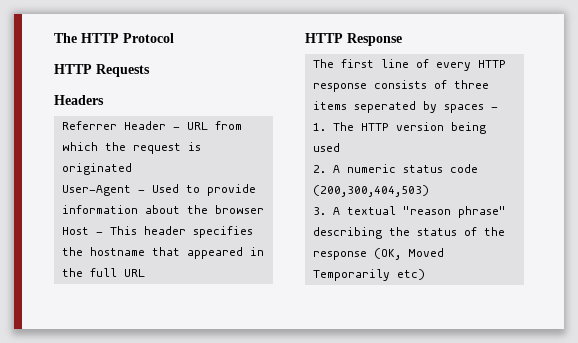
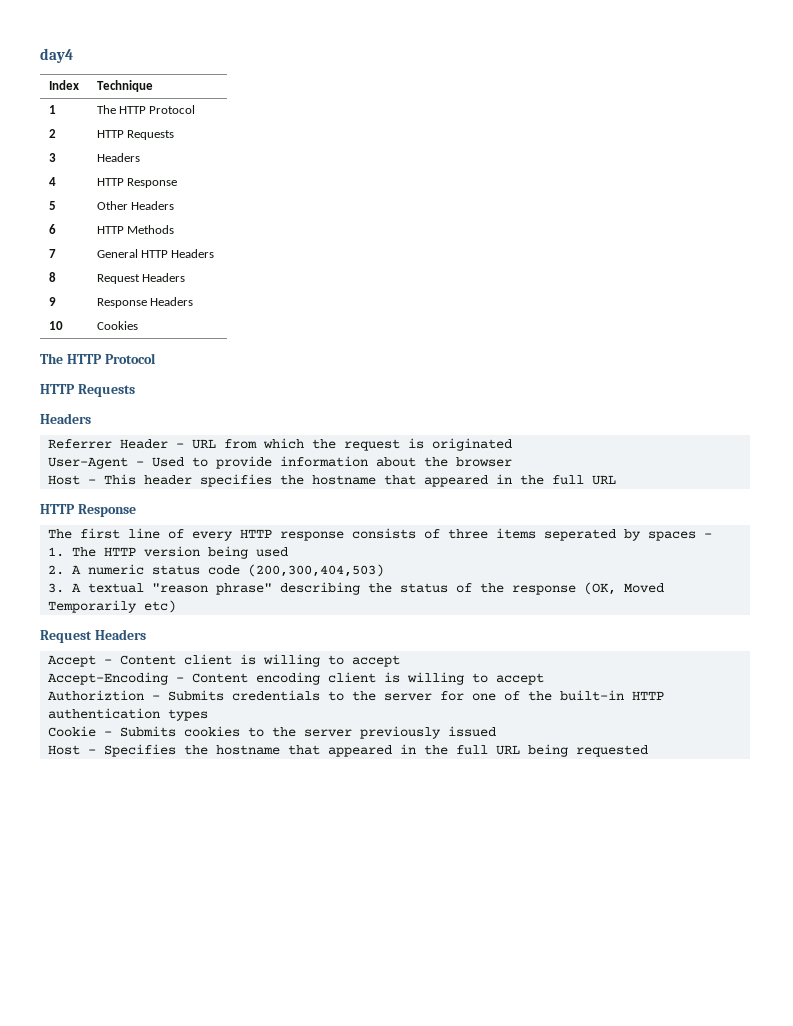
(54, 38) none -> [40,48,73,63] [48,80,79,90] [96,80,153,92] [48,105,56,114] [96,105,196,114] [48,129,56,138] [96,130,175,140] [48,153,56,162] [96,153,140,162] [48,177,56,186] [96,178,178,188] [48,201,56,210] [96,201,175,210] [48,224,56,234] [96,225,175,234] [48,249,56,258] [96,249,215,258] [48,272,56,282] [96,273,186,284] [48,297,56,306] [96,297,194,308] [48,321,63,330] [96,321,138,330] day4 // Index | Technique // 1 | The HTTP Protocol // 2 | HTTP Requests // 3 | Headers // 4 | HTTP Response // 5 | Other Headers // 6 | HTTP Methods // 7 | General HTTP Headers // 8 | Request Headers // 9 | Response Headers // 10 | Cookies //
(425, 274) none -> [40,629,146,643] [47,654,400,667] [47,672,544,685] [47,690,664,701] [47,708,208,721] [47,726,496,739] [47,744,648,757] // Request Headers // Accept - Content client is willing to accept // Accept-Encoding - Content encoding client is willing to accept // Authoriztion - Submits credentials to the server for one of the built-in HTTP authentication types // Cookie - Submits cookies to the server previously issued // Host - Specifies the hostname that appeared in the full URL being requested

